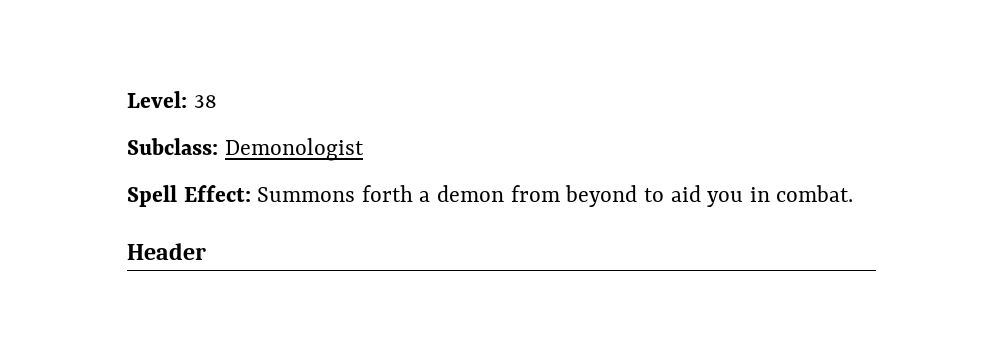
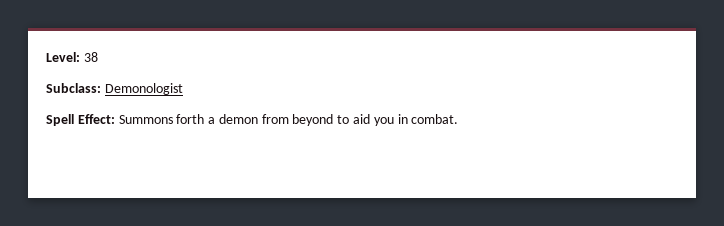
[127,243,206,260] // Header -> (459, 119) none

